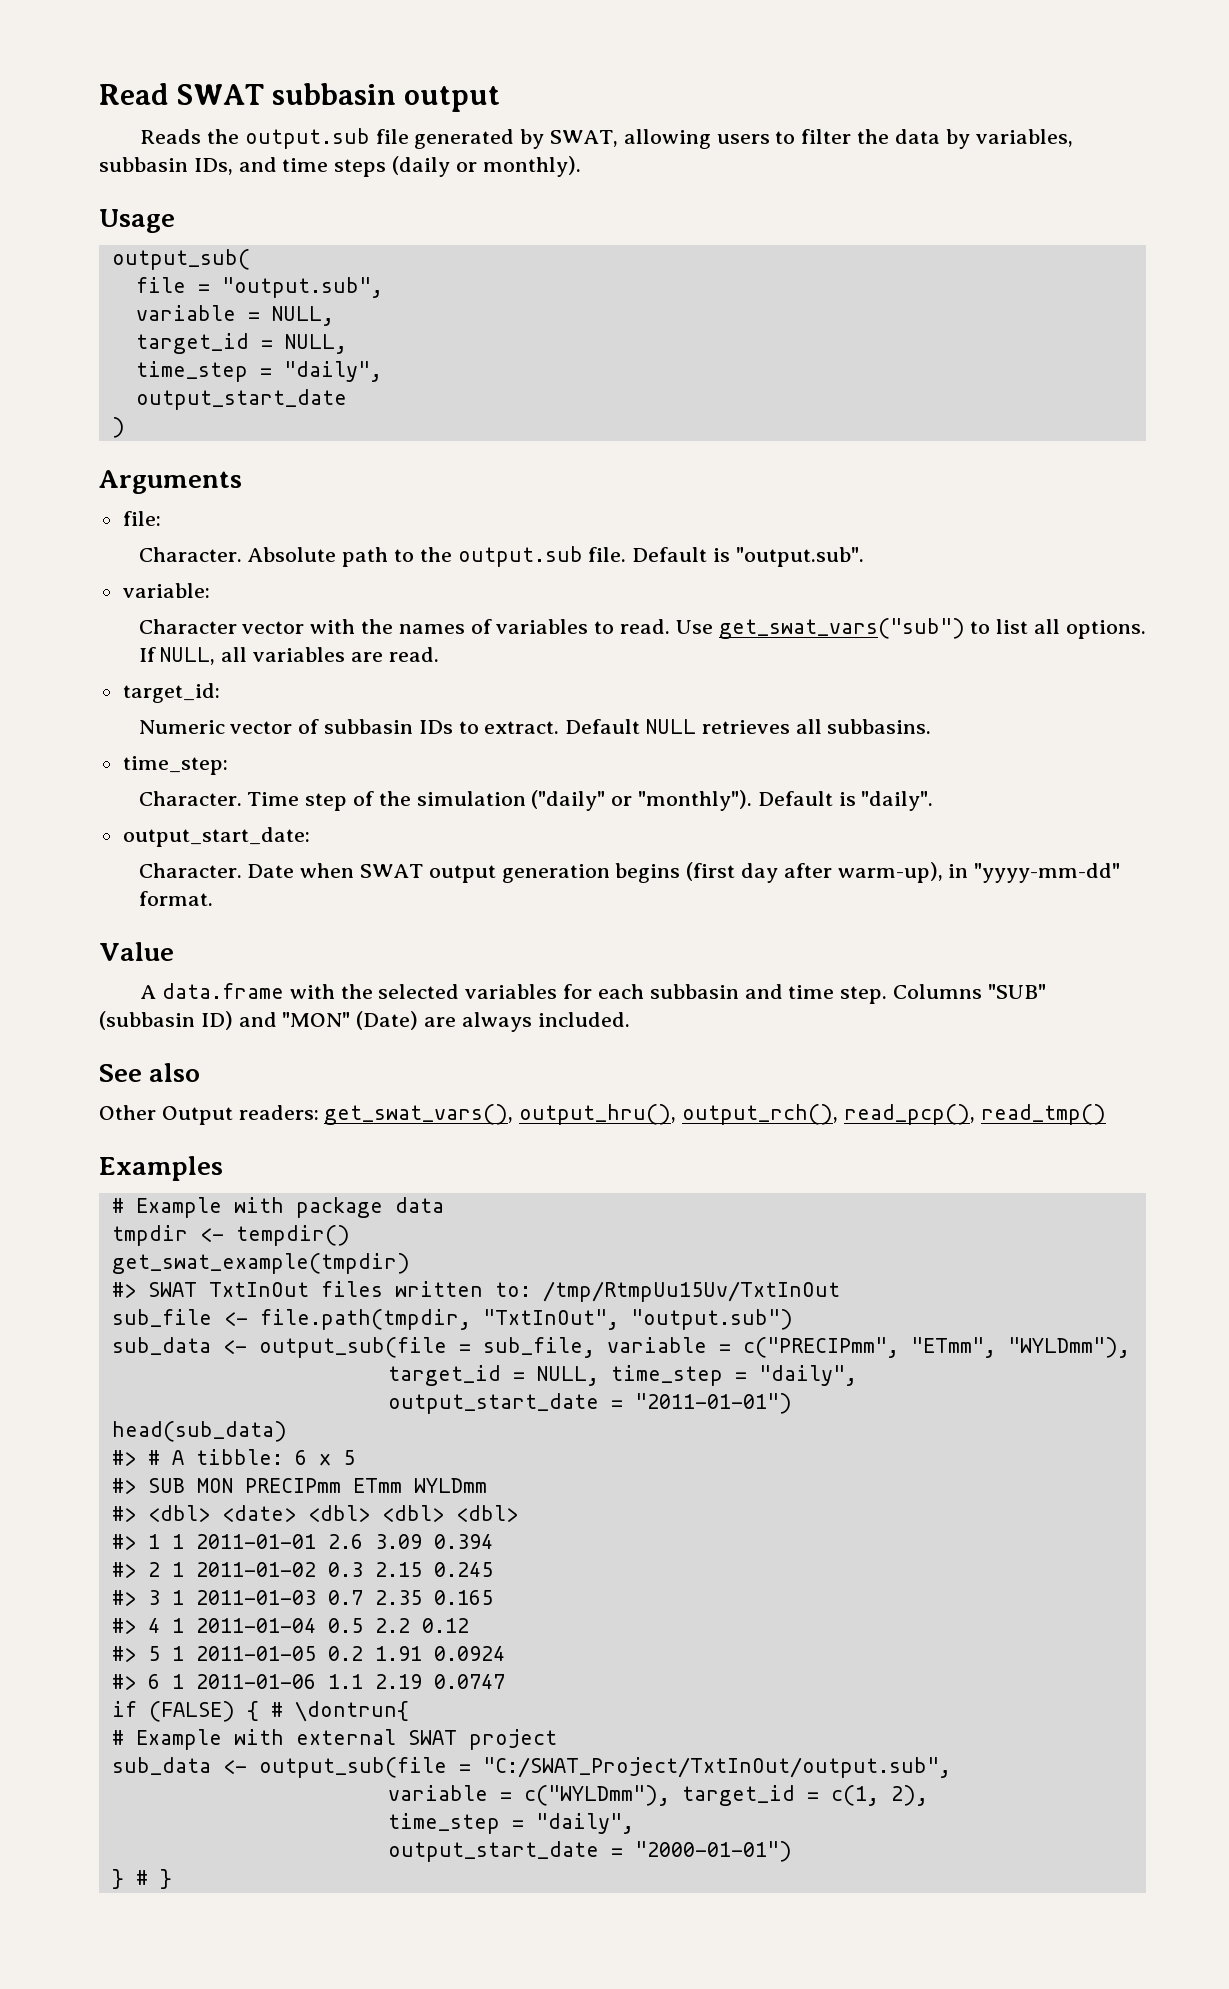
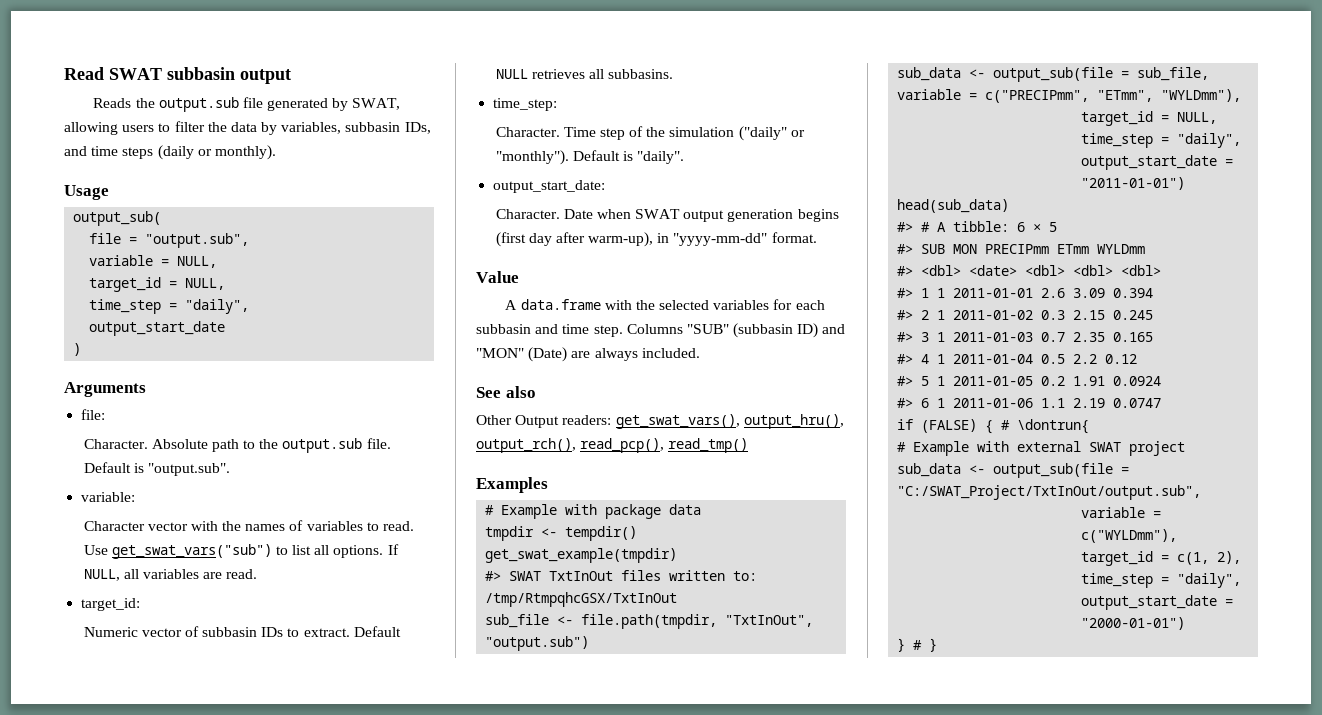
[542,1281,840,1302] /tmp/RtmpUu15Uv/TxtInOut -> [485,592,678,607] /tmp/RtmpqhcGSX/TxtInOut

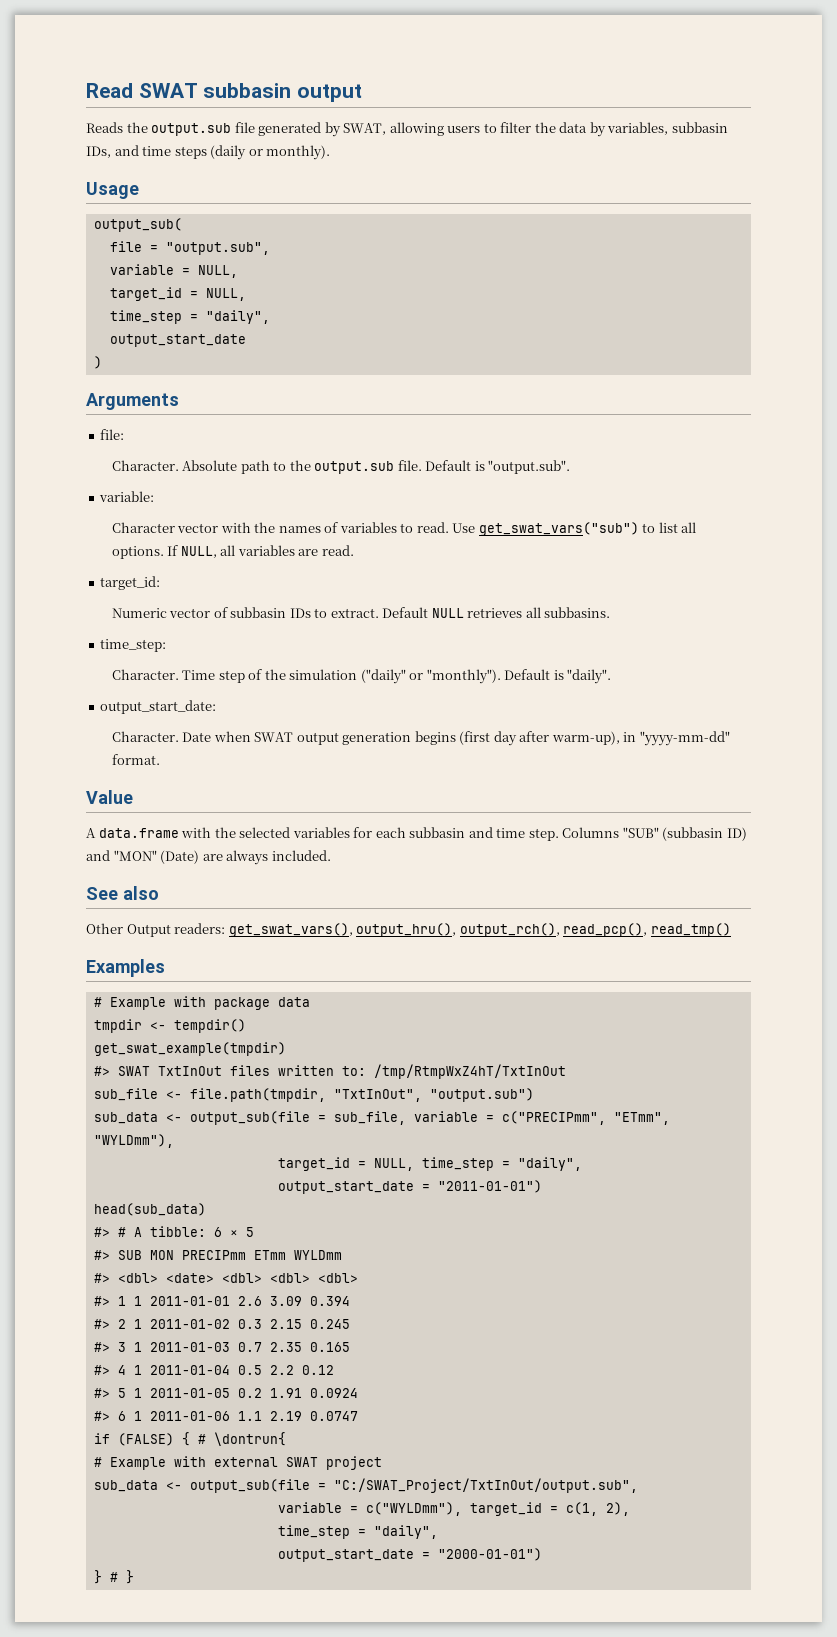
[485,592,678,607] /tmp/RtmpqhcGSX/TxtInOut -> [373,1064,566,1079] /tmp/RtmpWxZ4hT/TxtInOut

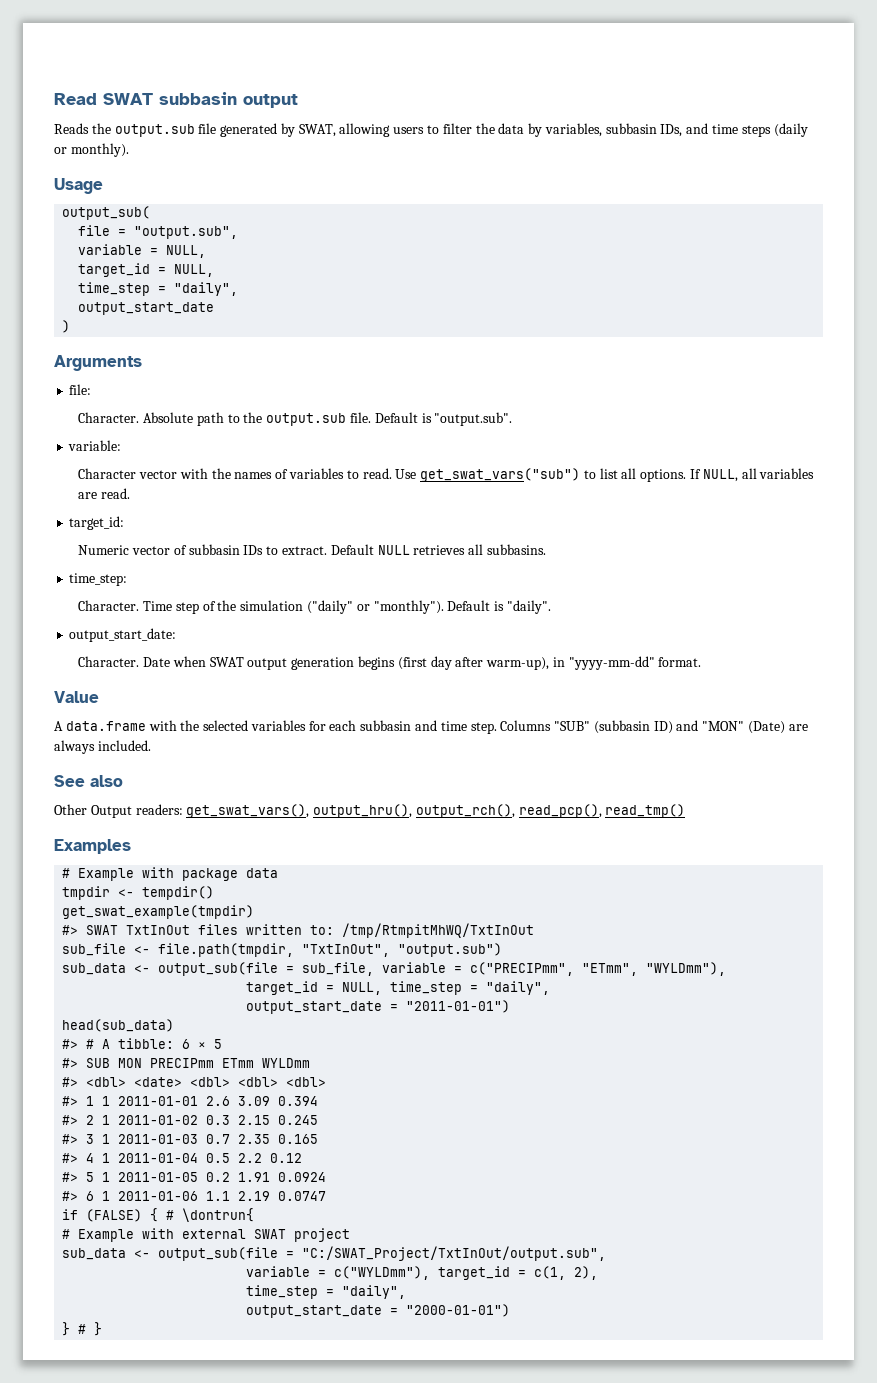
[373,1064,566,1079] /tmp/RtmpWxZ4hT/TxtInOut -> [342,923,535,938] /tmp/RtmpitMhWQ/TxtInOut

